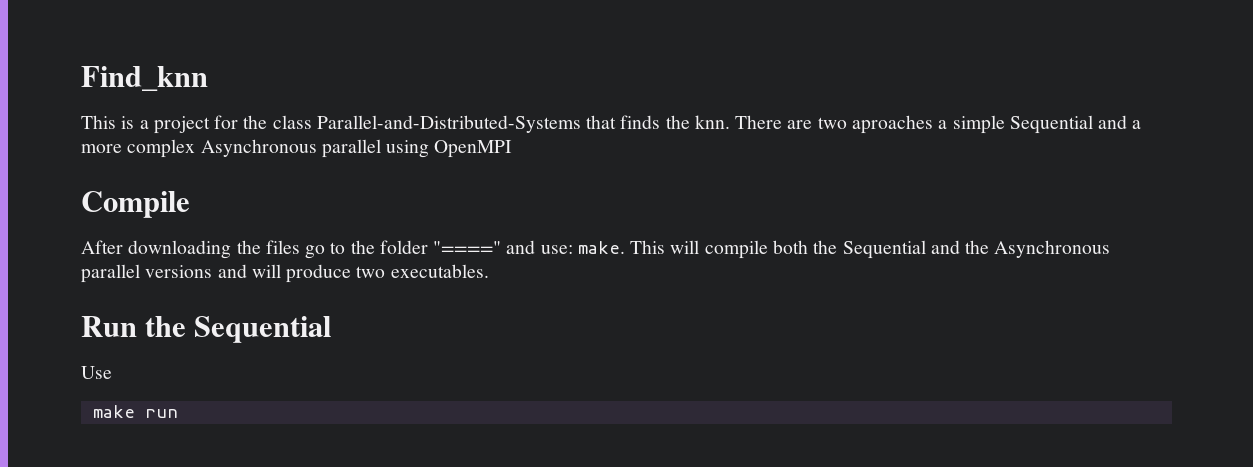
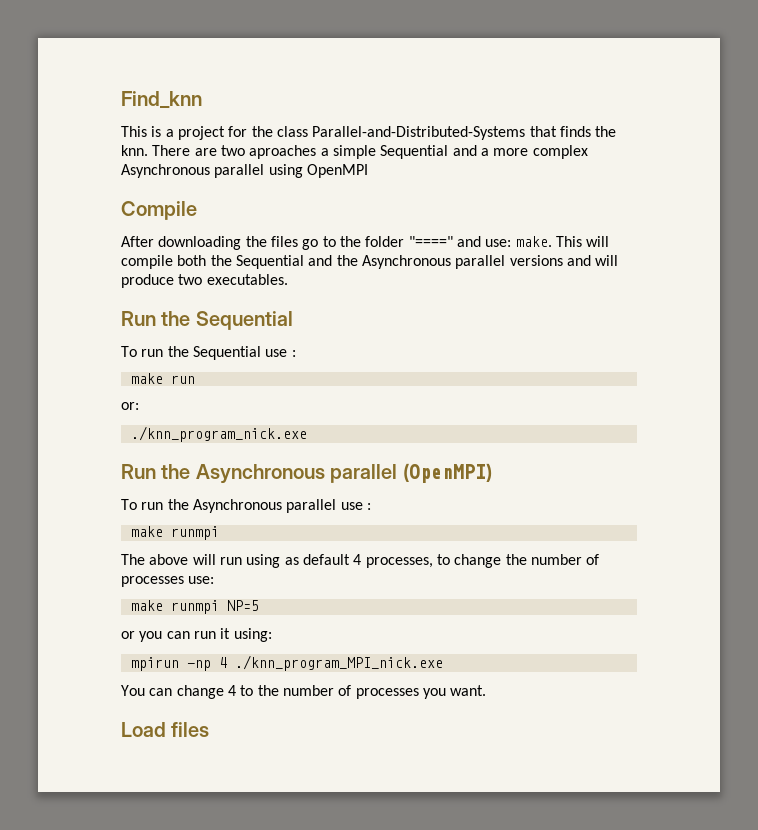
[81,366,112,379] [92,405,178,418] Use // make run -> [121,346,296,360] [130,373,195,384] [121,402,139,410] [130,426,307,442] [121,463,492,484] [121,499,371,513] [130,526,219,540] [121,554,600,568] [121,576,215,587] [130,600,259,614] [121,628,272,642] [130,655,443,671] [121,685,487,699] [121,722,210,737] To run the Sequential use : // make run // or: // ./knn_program_nick.exe // Run the Asynchronous parallel (OpenMPI) // To run the Asynchronous parallel use : // make runmpi // The above will run using as default 4 processes, to change the number of processes use: // make runmpi NP=5 // or you can run it using: // mpirun -np 4 ./knn_program_MPI_nick.exe // You can change 4 to the number of processes you want. // Load files

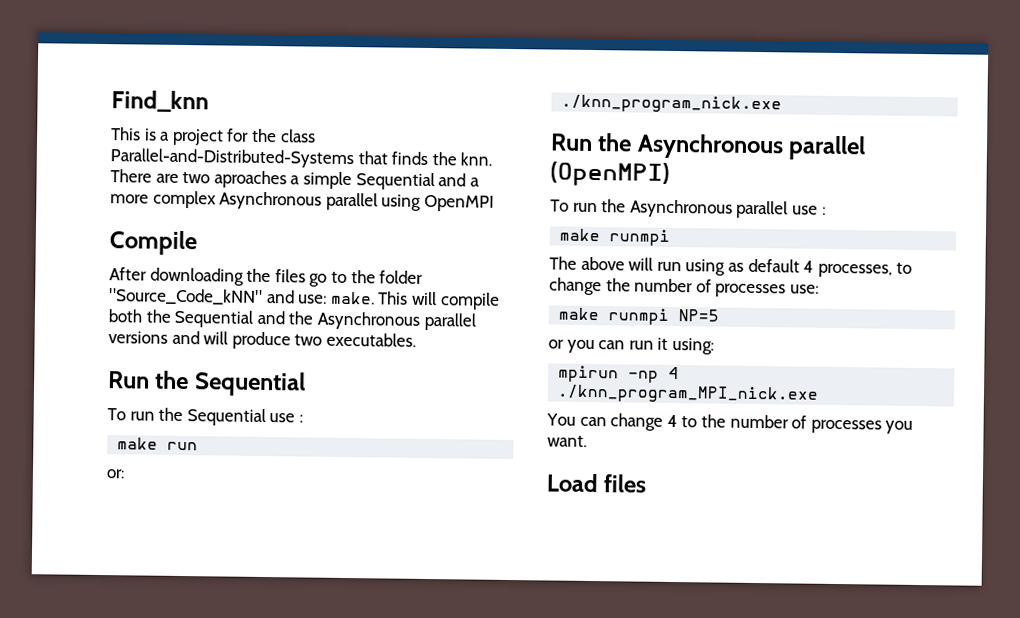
[408,236,453,247] "====" -> [109,288,263,305] "Source_Code_kNN"

